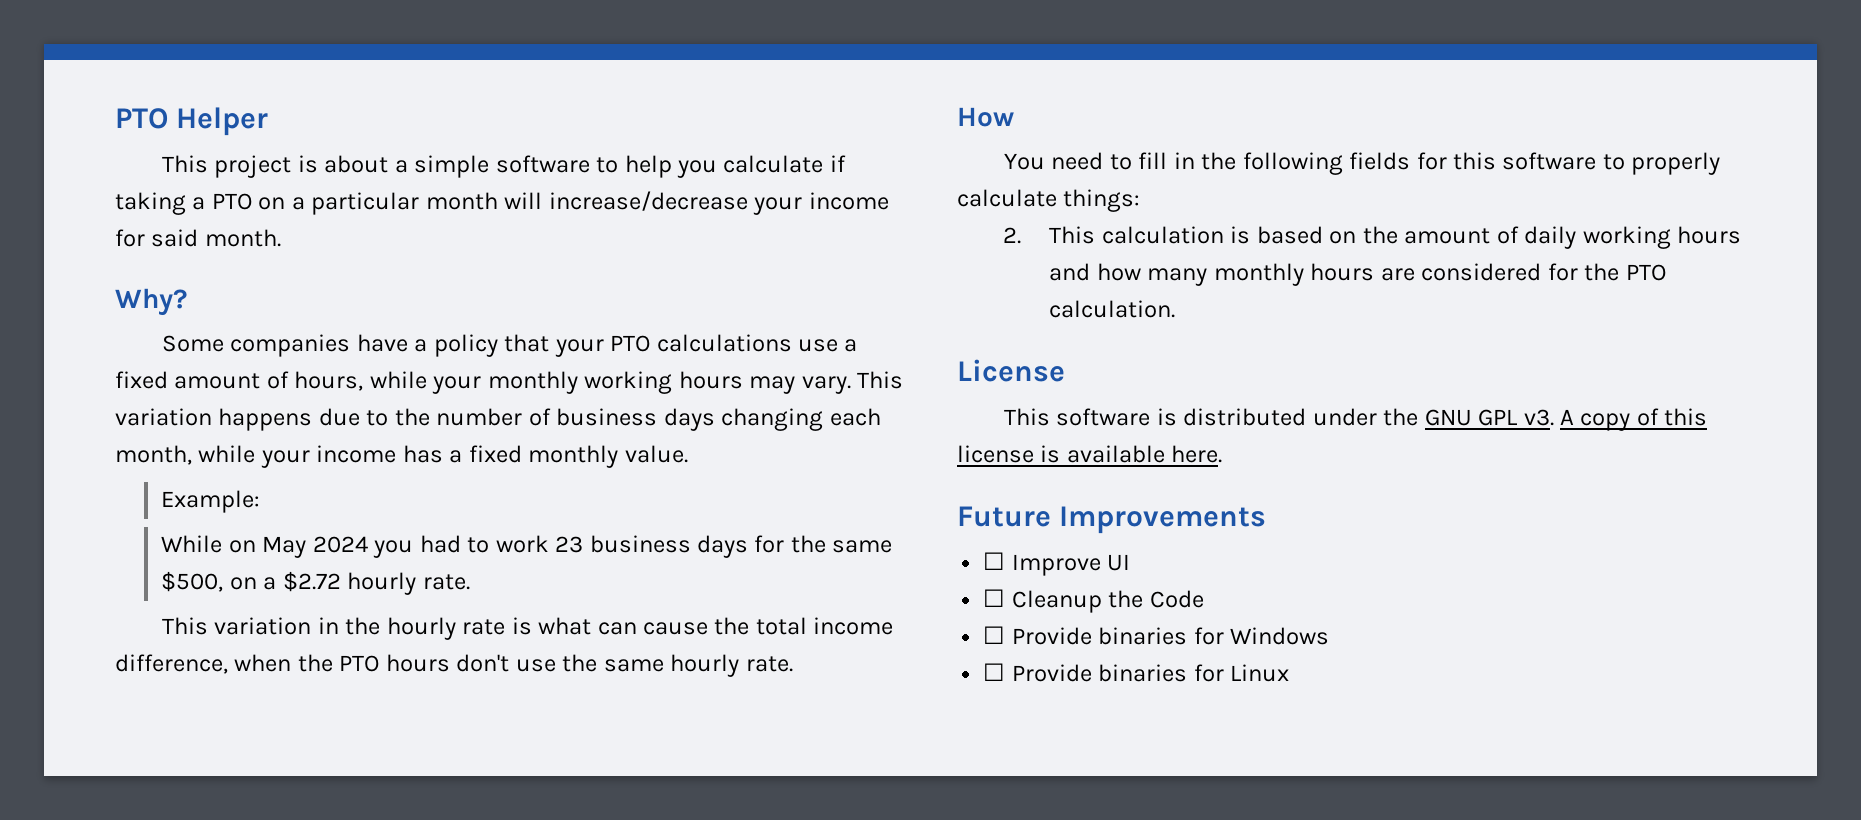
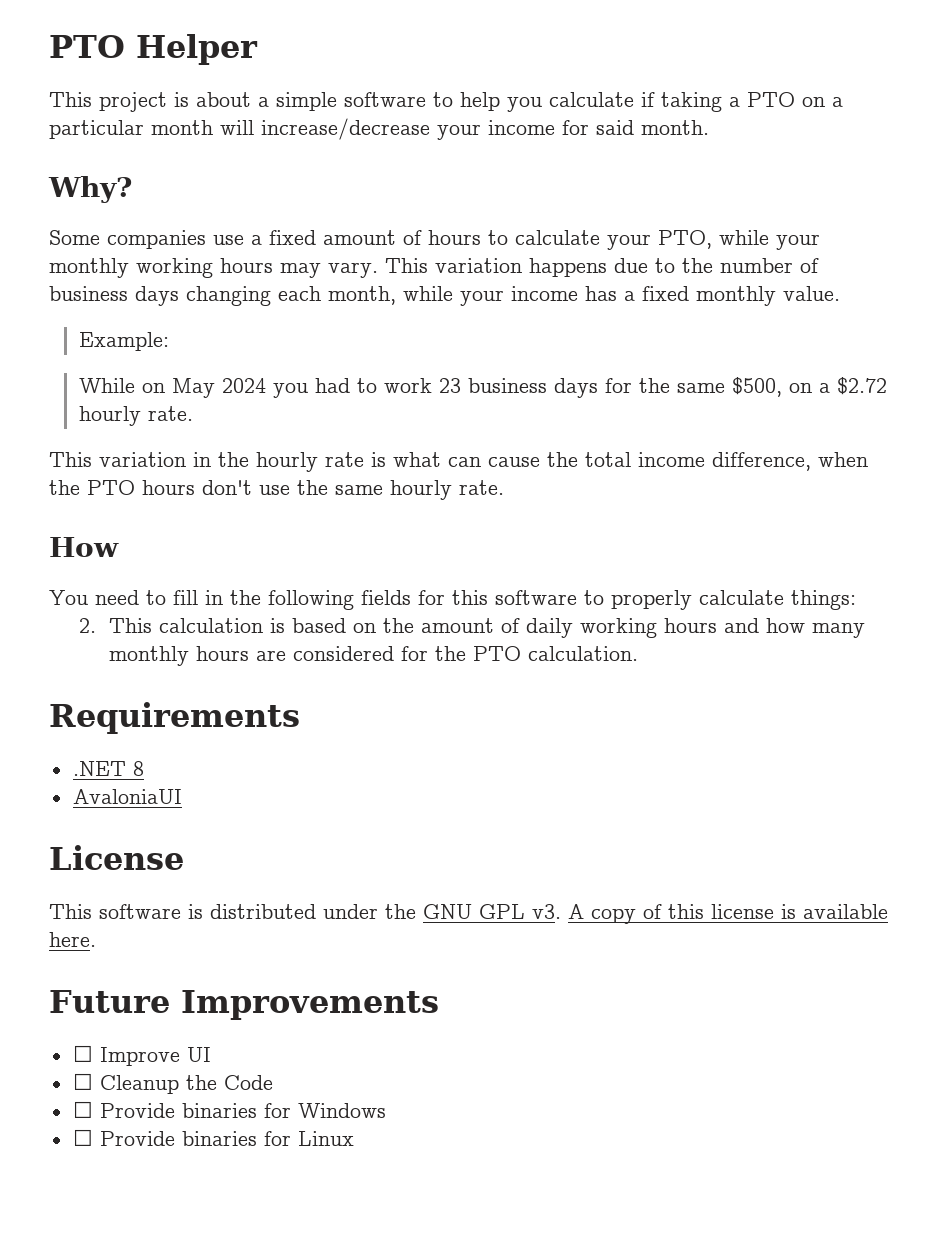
[356,334,792,357] have a policy that your PTO calculations -> (206, 239) none
[294,371,364,391] hours, -> [428,230,712,250] hours to calculate your PTO,
(1176, 309) none -> [49,702,300,734] [72,761,144,776] [72,789,182,804] // Requirements // .NET 8 // AvaloniaUI

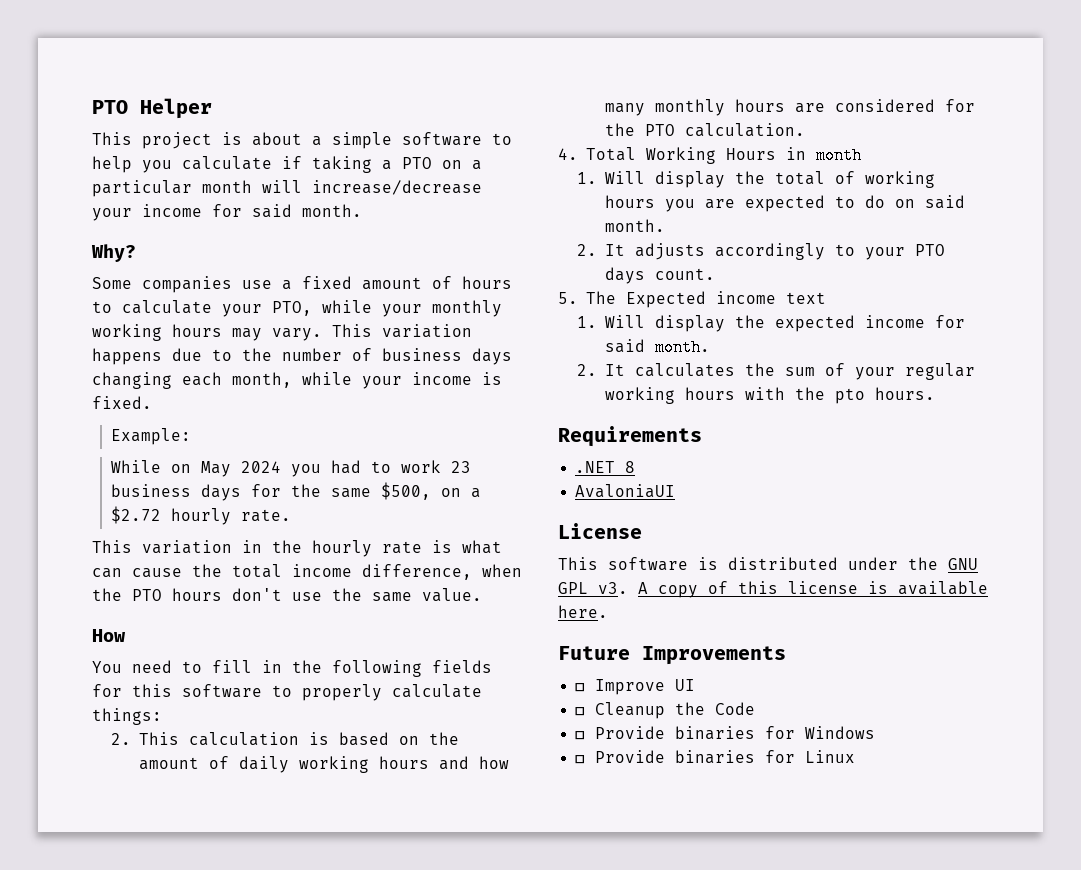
[585,286,840,306] has a fixed monthly value. -> [482,372,502,385] [92,396,152,409] is fixed.
[390,480,504,500] hourly rate. -> [422,588,482,602] value.
(639, 653) none -> [558,147,862,164] [576,171,935,188] [604,195,965,212] [604,219,665,232] [576,243,945,260] [604,267,715,284] [558,291,826,308] [576,315,965,332] [604,339,710,356] [576,363,975,380] [604,387,935,404] // 4. Total Working Hours in month // 1. Will display the total of working hours you are expected to do on said month. // 2. It adjusts accordingly to your PTO days count. // 5. The Expected income text // 1. Will display the expected income for said month. // 2. It calculates the sum of your regular working hours with the pto hours.

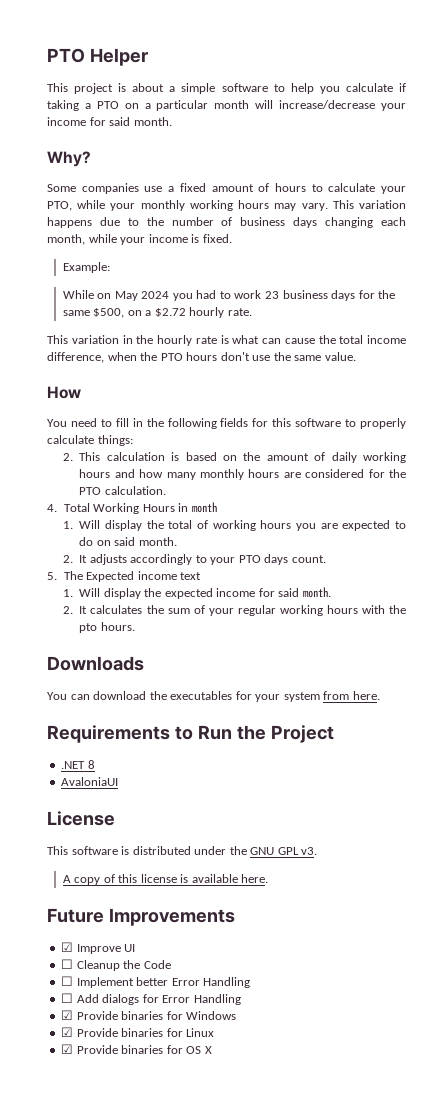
[558,426,702,447] Requirements -> [47,656,144,671] [47,691,380,702] [47,725,334,743] Downloads // You can download the executables for your system from here. // Requirements to Run the Project
(628, 588) none -> (318, 851) //
[575,683,586,692] ☐ -> [61,942,74,952] ☑
(586, 735) none -> [76,977,251,988] [61,993,241,1005] [61,1010,74,1020] Implement better Error Handling // ☐ Add dialogs for Error Handling // ☑
[575,755,586,764] ☐ -> [61,1027,74,1037] ☑
(856, 756) none -> [61,1044,212,1054] // ☑ Provide binaries for OS X

